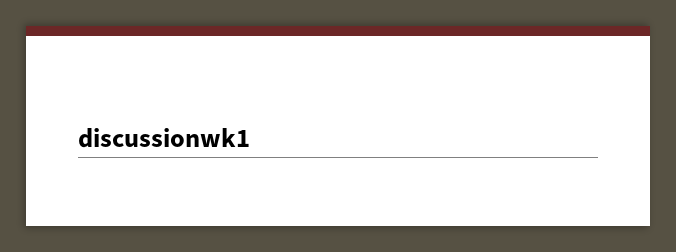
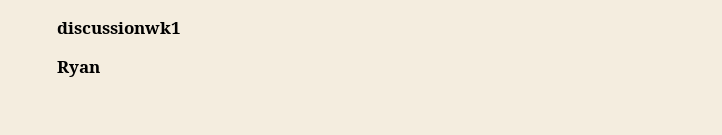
(250, 138) none -> [57,61,100,77] // Ryan

